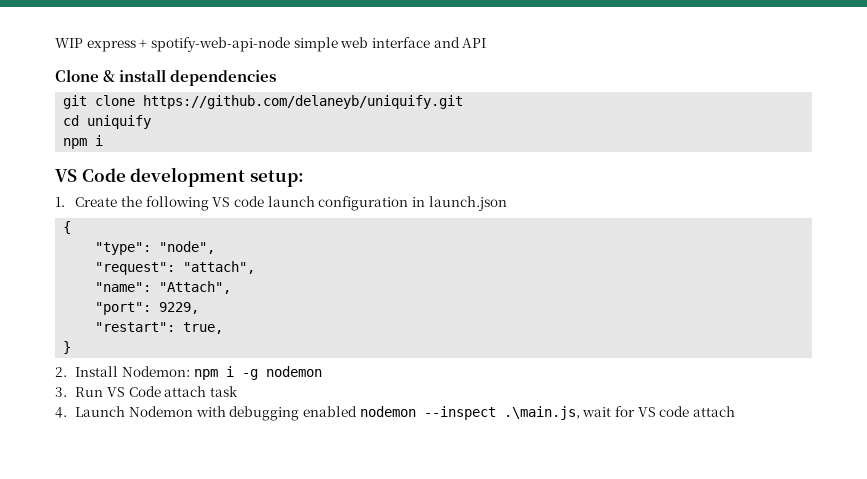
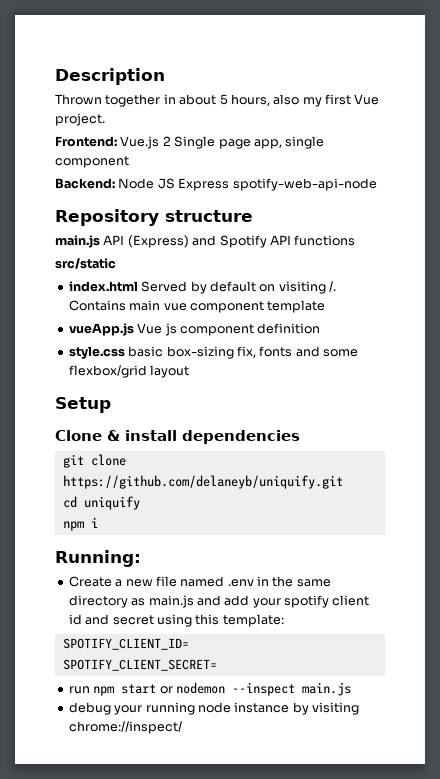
[55,37,487,52] WIP express + spotify-web-api-node simple web interface and API -> [55,68,165,85] [55,94,380,107] [55,113,105,126] [55,136,325,149] [55,156,129,168] [55,178,377,191] [55,209,253,226] [55,235,356,248] [55,258,116,269] [68,281,336,294] [68,300,326,313] [68,323,321,336] [68,346,358,359] [68,365,190,378] [55,397,111,413] Description // Thrown together in about 5 hours, also my first Vue project. // Frontend: Vue.js 2 Single page app, single component // Backend: Node JS Express spotify-web-api-node // Repository structure // main.js API (Express) and Spotify API functions // src/static // index.html Served by default on visiting /. Contains main vue component template // vueApp.js Vue js component definition // style.css basic box-sizing fix, fonts and some flexbox/grid layout // Setup
[55,167,304,187] [55,196,507,211] [63,221,72,234] [95,241,216,255] [95,261,256,275] [95,281,232,294] [95,302,200,315] [95,322,224,334] [63,341,72,354] [55,366,322,380] [55,386,238,397] [55,406,735,421] VS Code development setup: // 1. Create the following VS code launch configuration in launch.json // { // "type": "node", // "request": "attach", // "name": "Attach", // "port": 9229, // "restart": true, // } // 2. Install Nodemon: npm i -g nodemon // 3. Run VS Code attach task // 4. Launch Nodemon with debugging enabled nodemon --inspect .\main.js, wait for VS code attach -> [55,550,141,567] [68,576,331,587] [68,595,370,608] [68,614,284,627] [62,638,189,650] [62,659,217,671] [68,682,351,696] [68,702,359,715] [68,721,182,734] Running: // Create a new file named .env in the same directory as main.js and add your spotify client id and secret using this template: // SPOTIFY_CLIENT_ID= // SPOTIFY_CLIENT_SECRET= // run npm start or nodemon --inspect main.js // debug your running node instance by visiting chrome://inspect/

